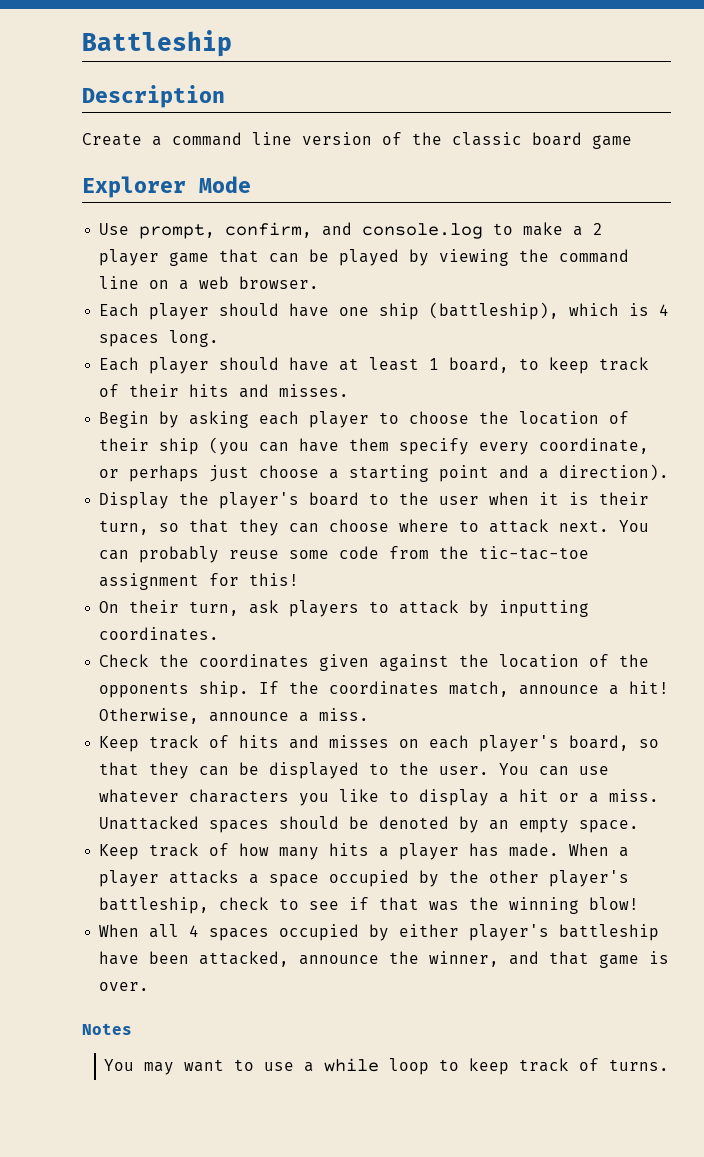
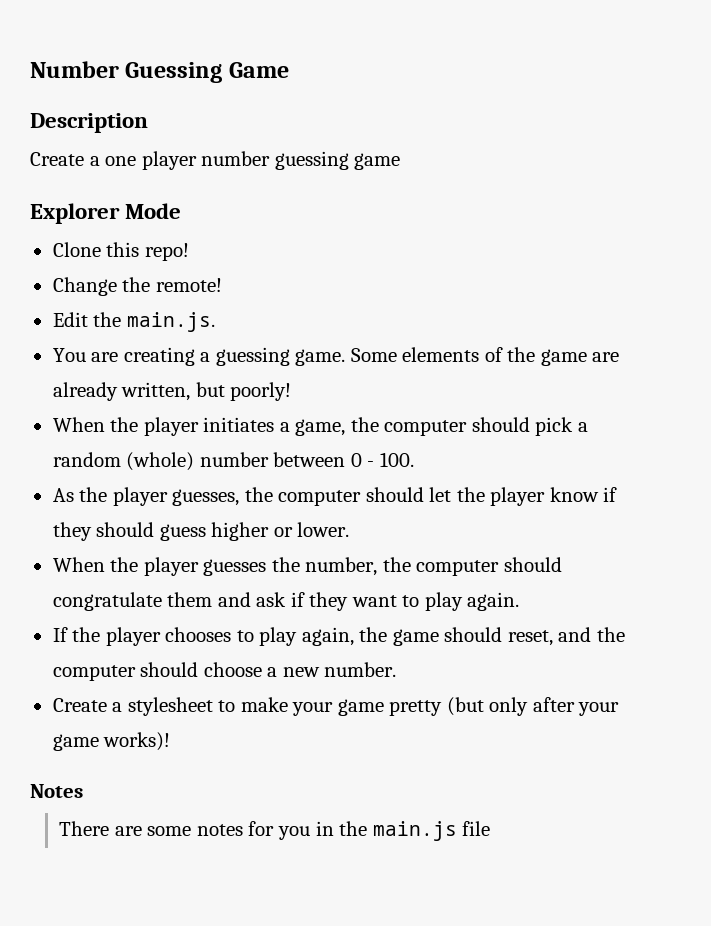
[82,30,232,57] Battleship -> [30,61,289,83] Number Guessing Game
[172,132,632,149] [82,176,251,198] [99,222,604,239] [99,249,630,266] [99,276,320,290] [99,302,670,320] [99,330,220,347] [99,357,650,374] [99,384,350,398] [99,411,630,428] [99,437,650,455] [99,464,670,482] [99,492,650,509] [99,519,650,536] [99,546,590,563] [99,573,300,590] [99,600,590,617] [99,627,220,641] [99,654,650,671] [99,681,670,698] [99,708,370,724] [99,735,660,752] [99,762,610,779] [99,789,660,806] [99,816,640,833] [99,843,630,860] [99,870,630,887] [99,897,640,914] [99,924,660,941] [99,951,670,968] [99,982,150,991] [82,1023,132,1035] [104,1058,670,1075] command line version of the classic board game // Explorer Mode // Use prompt, confirm, and console.log to make a 2 player game that can be played by viewing the command line on a web browser. // Each player should have one ship (battleship), which is 4 spaces long. // Each player should have at least 1 board, to keep track of their hits and misses. // Begin by asking each player to choose the location of their ship (you can have them specify every coordinate, or perhaps just choose a starting point and a direction). // Display the player's board to the user when it is their turn, so that they can choose where to attack next. You can probably reuse some code from the tic-tac-toe assignment for this! // On their turn, ask players to attack by inputting coordinates. // Check the coordinates given against the location of the opponents ship. If the coordinates match, announce a hit! Otherwise, announce a miss. // Keep track of hits and misses on each player's board, so that they can be displayed to the user. You can use whatever characters you like to display a hit or a miss. Unattacked spaces should be denoted by an empty space. // Keep track of how many hits a player has made. When a player attacks a space occupied by the other player's battleship, check to see if that was the winning blow! // When all 4 spaces occupied by either player's battleship have been attacked, announce the winner, and that game is over. // Notes // You may want to use a while loop to keep track of turns. -> [105,151,401,170] [30,203,182,224] [52,242,189,261] [52,277,222,296] [52,312,215,332] [52,347,620,366] [52,382,292,401] [52,417,588,436] [52,452,414,471] [52,487,618,506] [52,522,350,541] [52,557,562,576] [52,592,520,611] [52,627,625,646] [52,662,397,681] [52,697,620,716] [52,732,171,751] [30,784,83,798] [59,821,491,841] one player number guessing game // Explorer Mode // Clone this repo! // Change the remote! // Edit the main.js. // You are creating a guessing game. Some elements of the game are already written, but poorly! // When the player initiates a game, the computer should pick a random (whole) number between 0 - 100. // As the player guesses, the computer should let the player know if they should guess higher or lower. // When the player guesses the number, the computer should congratulate them and ask if they want to play again. // If the player chooses to play again, the game should reset, and the computer should choose a new number. // Create a stylesheet to make your game pretty (but only after your game works)! // Notes // There are some notes for you in the main.js file

